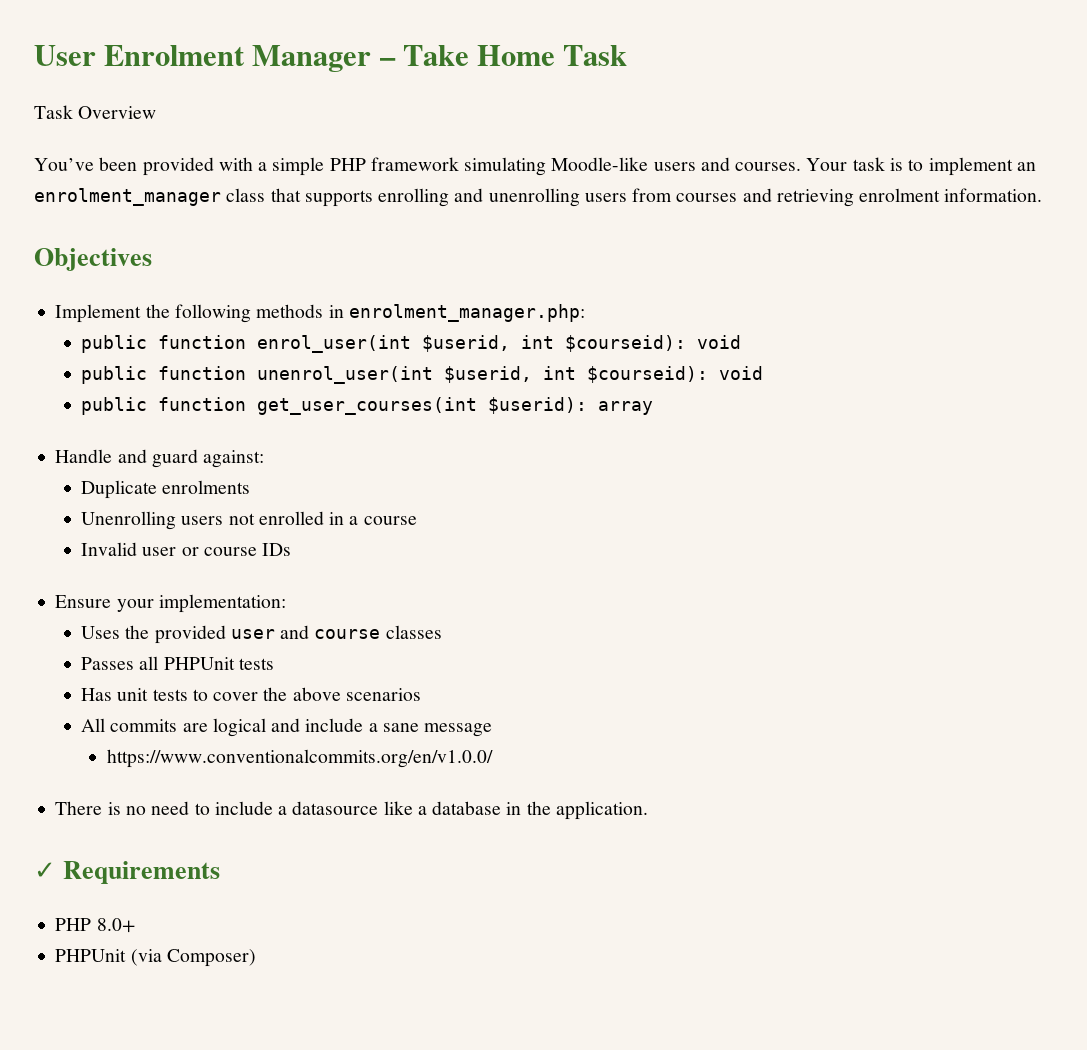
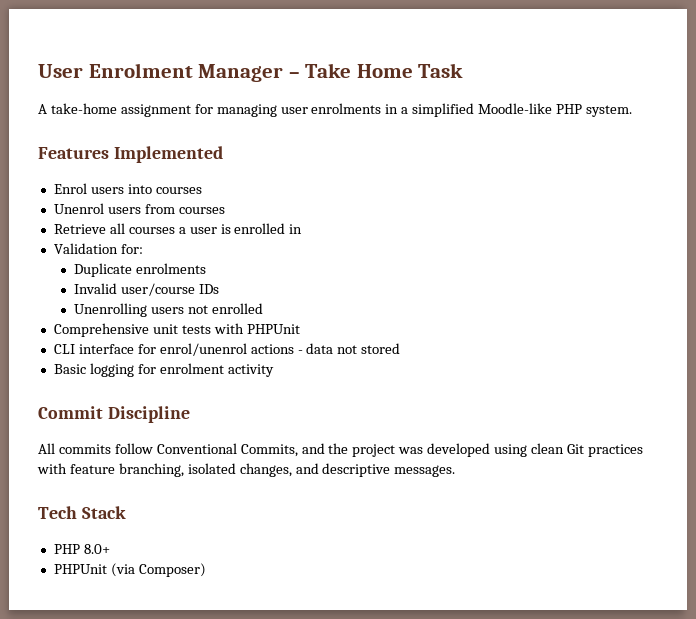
[34,105,157,119] [34,157,1036,176] [34,188,1043,207] [34,248,152,271] [55,304,585,323] [81,335,742,353] [81,366,764,384] [81,397,654,415] [55,449,265,468] Task Overview // You’ve been provided with a simple PHP framework simulating Moodle-like users and courses. Your task is to implement an enrolment_manager class that supports enrolling and unenrolling users from courses and retrieving enrolment information. // Objectives // Implement the following methods in enrolment_manager.php: // public function enrol_user(int $userid, int $courseid): void // public function unenrol_user(int $userid, int $courseid): void // public function get_user_courses(int $userid): array // Handle and guard against: -> [38,103,632,117] [38,146,223,163] [53,183,202,194] [53,203,225,214] [53,223,303,234] [53,243,143,254] A take-home assignment for managing user enrolments in a simplified Moodle-like PHP system. // Features Implemented // Enrol users into courses // Unenrol users from courses // Retrieve all courses a user is enrolled in // Validation for:
(251, 487) none -> [73,283,219,296] // Invalid user/course IDs
[329,512,417,525] [81,542,292,556] [55,594,286,613] [81,625,442,644] [81,656,274,670] [81,687,421,701] [81,718,493,737] [106,749,493,768] [55,801,648,820] [34,861,221,884] in a course // Invalid user or course IDs // Ensure your implementation: // Uses the provided user and course classes // Passes all PHPUnit tests // Has unit tests to cover the above scenarios // All commits are logical and include a sane message // https://www.conventionalcommits.org/en/v1.0.0/ // There is no need to include a datasource like a database in the application. // ✓ Requirements -> [53,323,300,337] [53,343,401,356] [53,363,274,377] [38,406,190,423] [38,443,643,457] [37,463,456,477] [38,506,126,519] // Comprehensive unit tests with PHPUnit // CLI interface for enrol/unenrol actions - data not stored // Basic logging for enrolment activity // Commit Discipline // All commits follow Conventional Commits, and the project was developed using clean Git practices with feature branching, isolated changes, and descriptive messages. // Tech Stack

